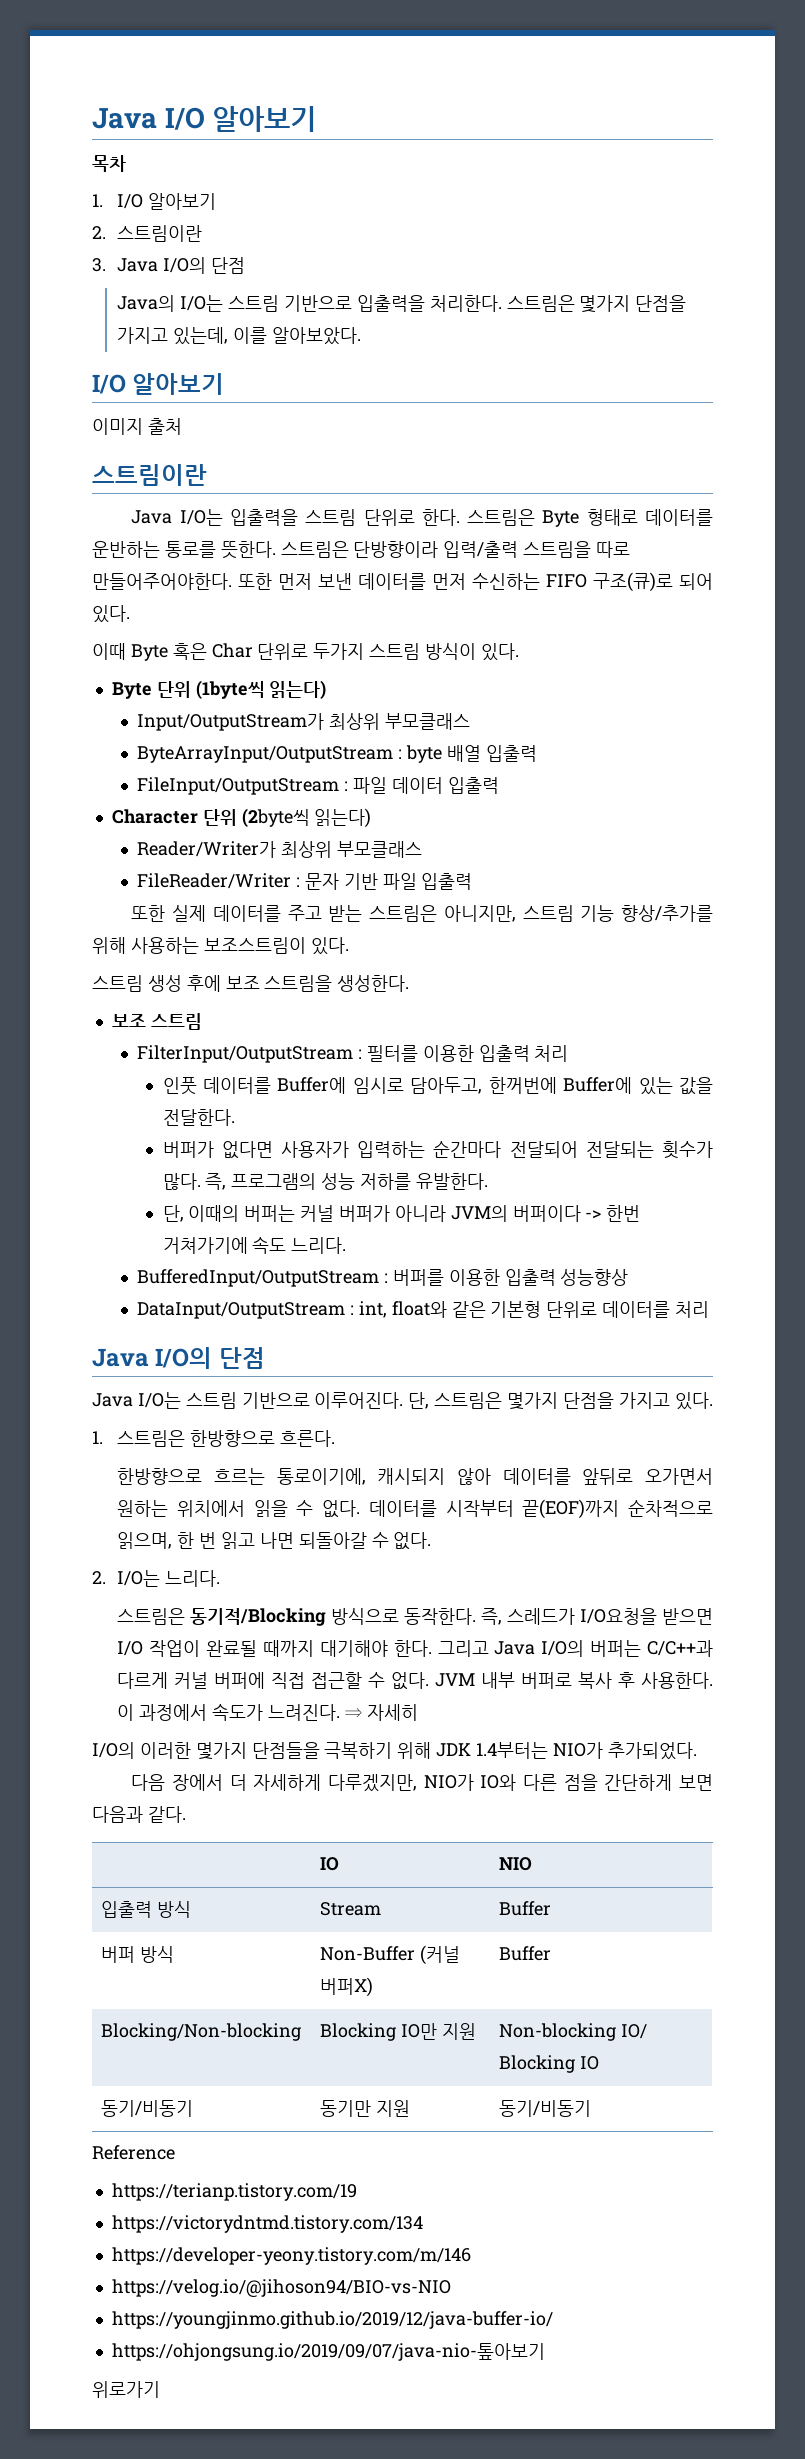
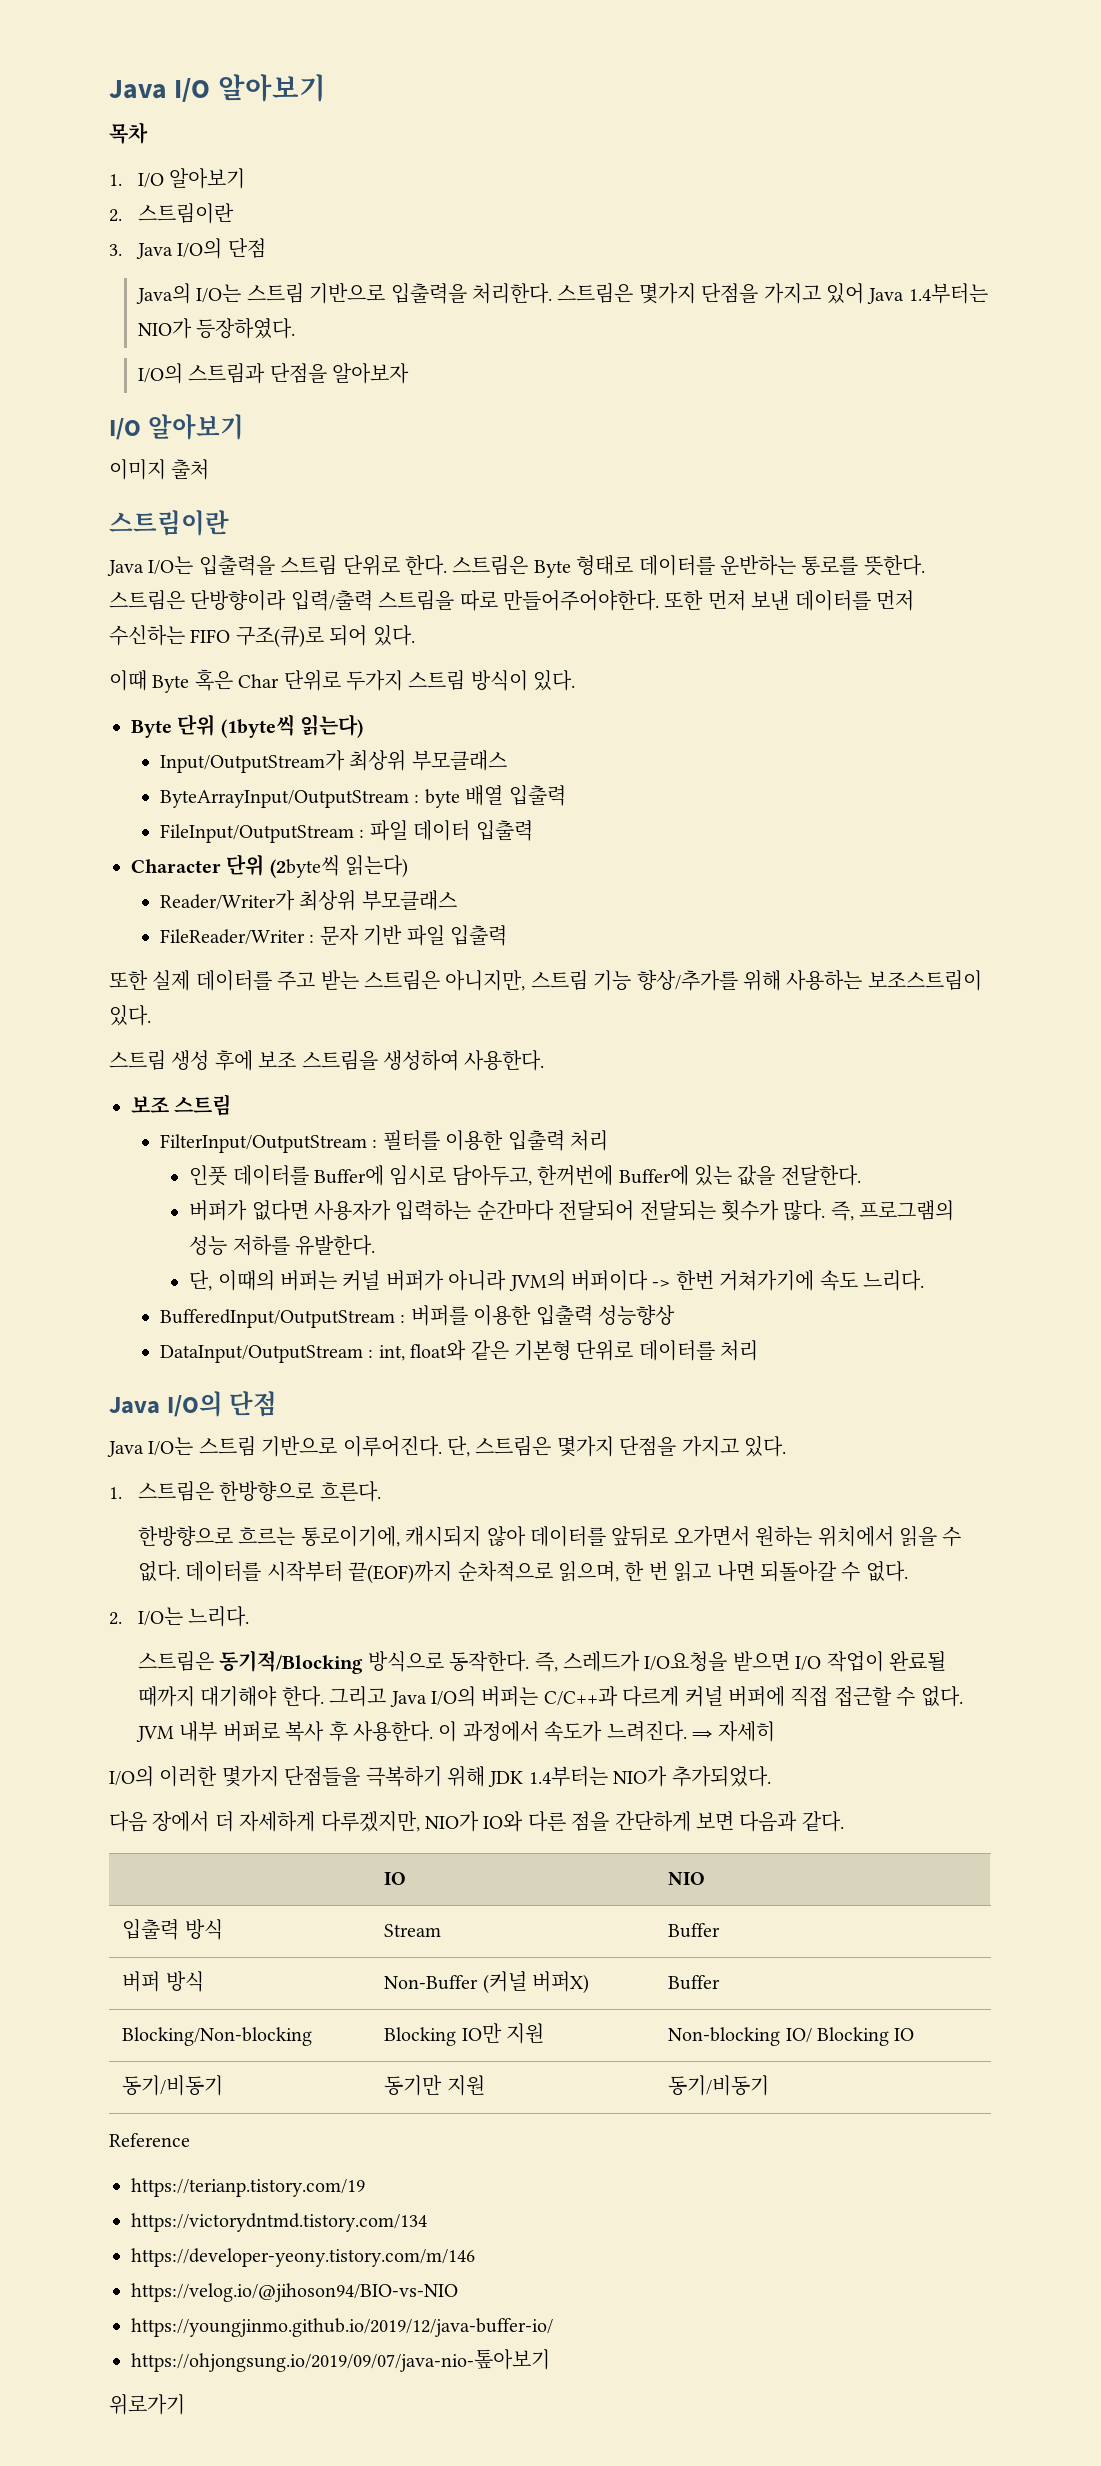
[173,327,361,345] 있는데, 이를 알아보았다. -> [826,283,988,304] [138,318,296,339] [138,363,410,384] 있어 Java 1.4부터는 NIO가 등장하였다. // I/O의 스트림과 단점을 알아보자
[337,975,410,992] 생성한다. -> [383,1050,545,1071] 생성하여 사용한다.

